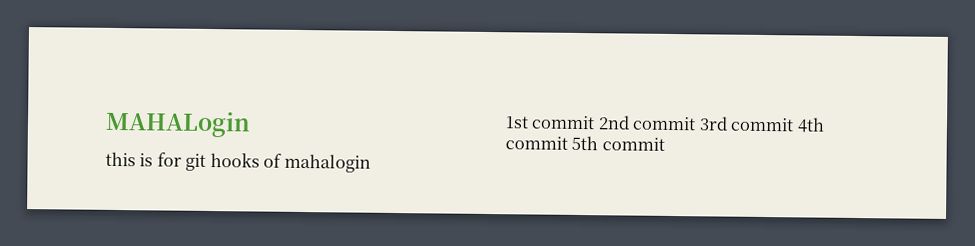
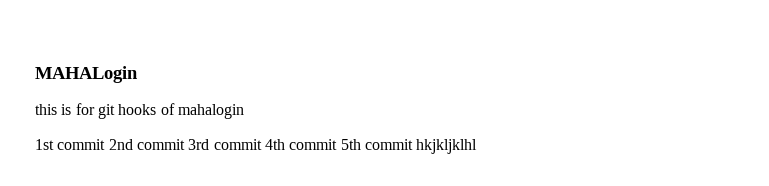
(665, 144) none -> [416,139,478,154] hkjkljklhl

